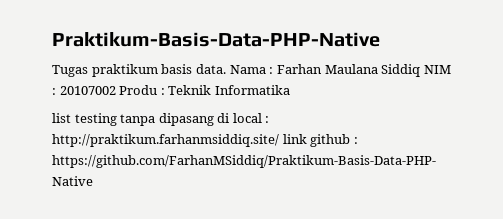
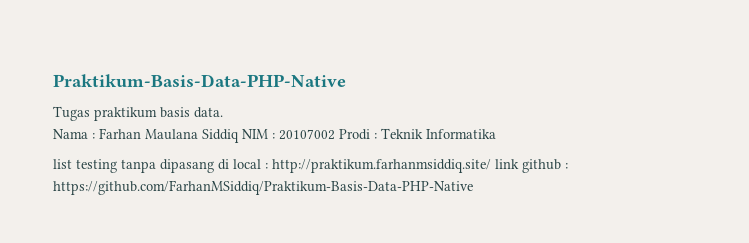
(226, 69) none -> (223, 112) //
[119,85,158,95] Produ -> [339,129,370,140] Prodi

